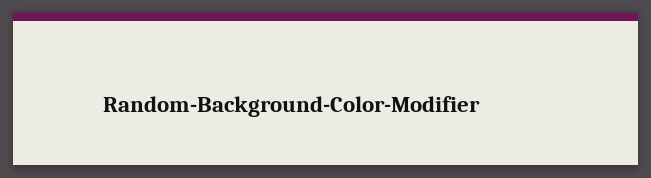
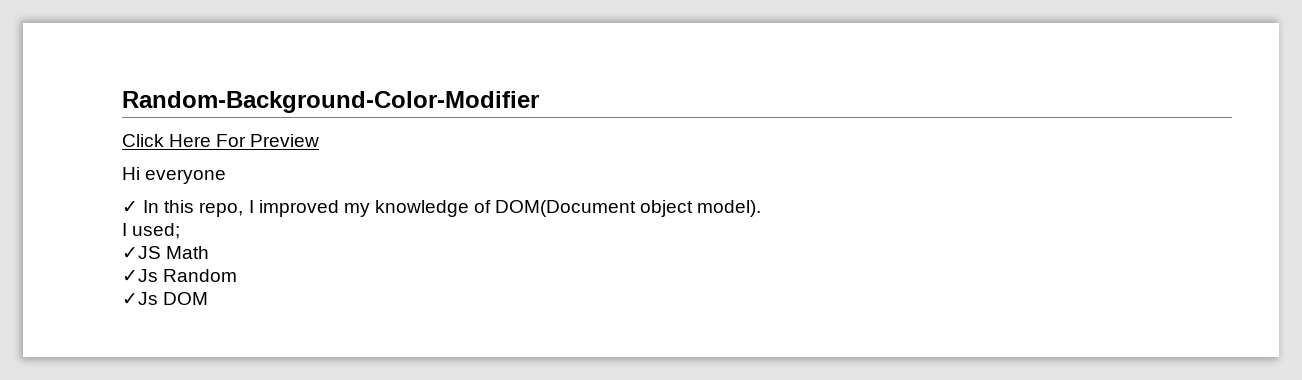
(480, 106) none -> [122,134,320,147] [122,167,227,184] [122,200,762,217] [122,223,181,239] [122,246,210,259] [122,269,238,282] [122,292,209,305] // Click Here For Preview // Hi everyone // ✓ In this repo, I improved my knowledge of DOM(Document object model). // I used; // ✓JS Math // ✓Js Random // ✓Js DOM

